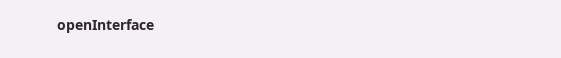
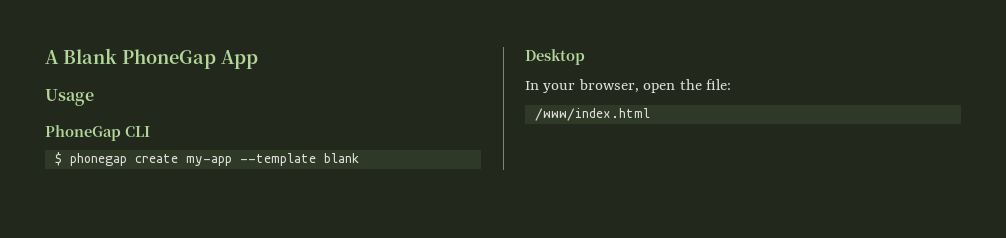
[57,19,154,33] openInterface -> [45,48,258,69] [45,89,94,106] [45,125,150,141] [54,152,359,166] [525,49,585,65] [525,79,732,93] [534,108,650,121] A Blank PhoneGap App // Usage // PhoneGap CLI // $ phonegap create my-app --template blank // Desktop // In your browser, open the file: // /www/index.html

